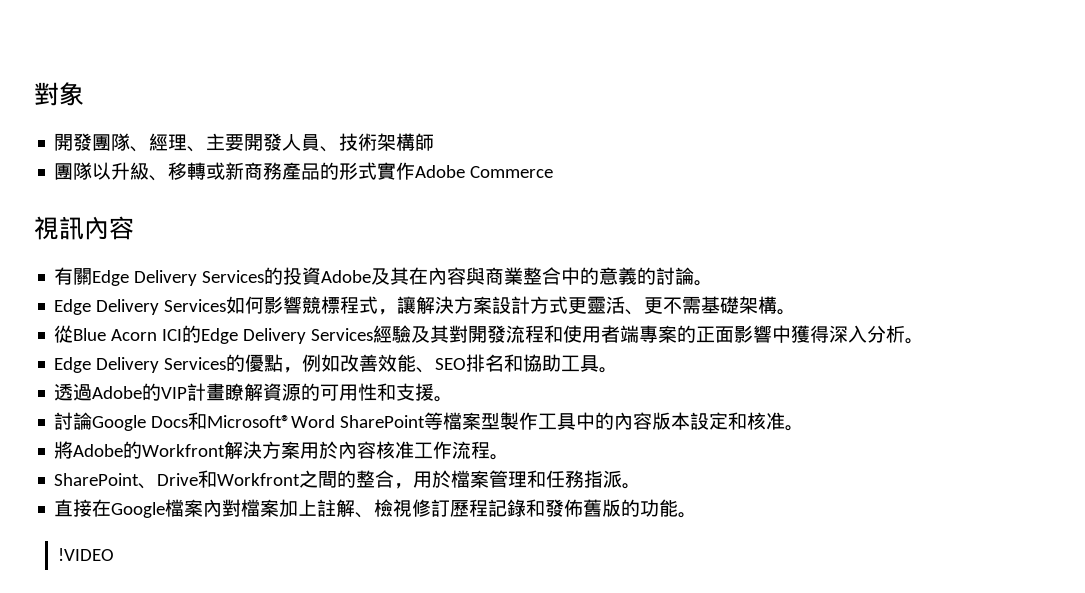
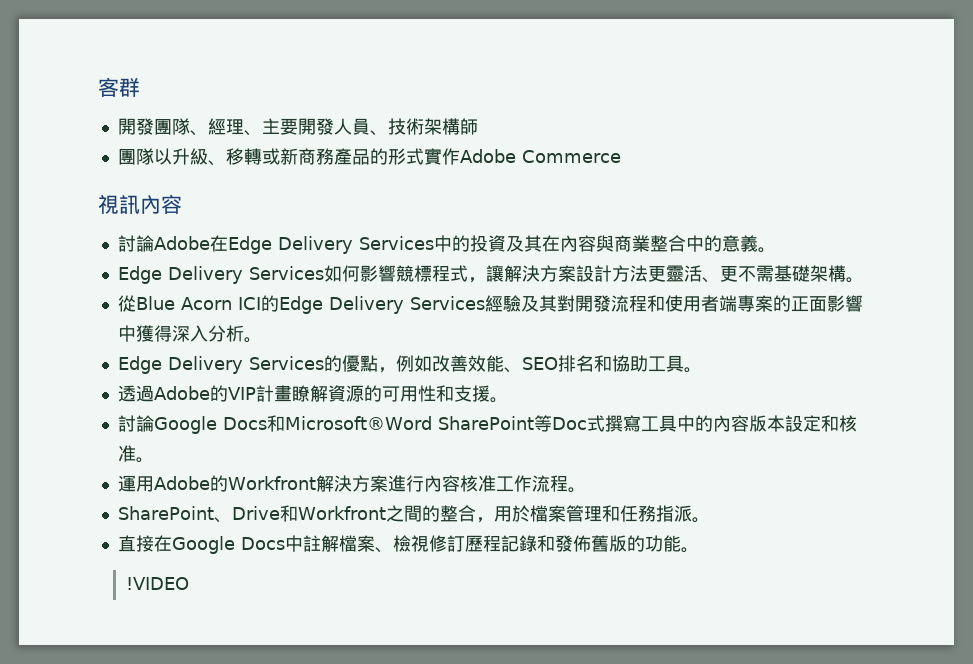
[34,82,84,106] 對象 -> [98,77,140,97] 客群
[54,267,372,286] 有關Edge Delivery Services的投資Adobe -> [117,235,506,254] 討論Adobe在Edge Delivery Services中的投資
[637,267,695,285] 的討論 -> (758, 243) none
[549,296,569,314] 式 -> [629,265,648,282] 法
[443,412,539,430] 檔案型製作 -> [551,415,641,432] Doc式撰寫
[54,441,74,459] 將 -> [117,475,154,492] 運用
[300,441,339,459] 用於 -> [387,475,424,492] 進行
[165,499,356,517] 檔案內對檔案加上註解 -> [240,535,375,552] Docs中註解檔案

